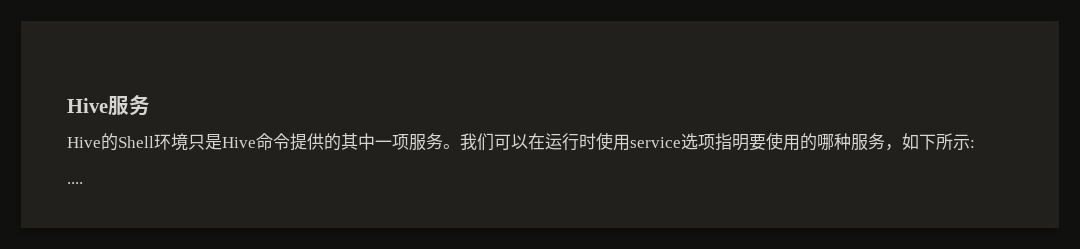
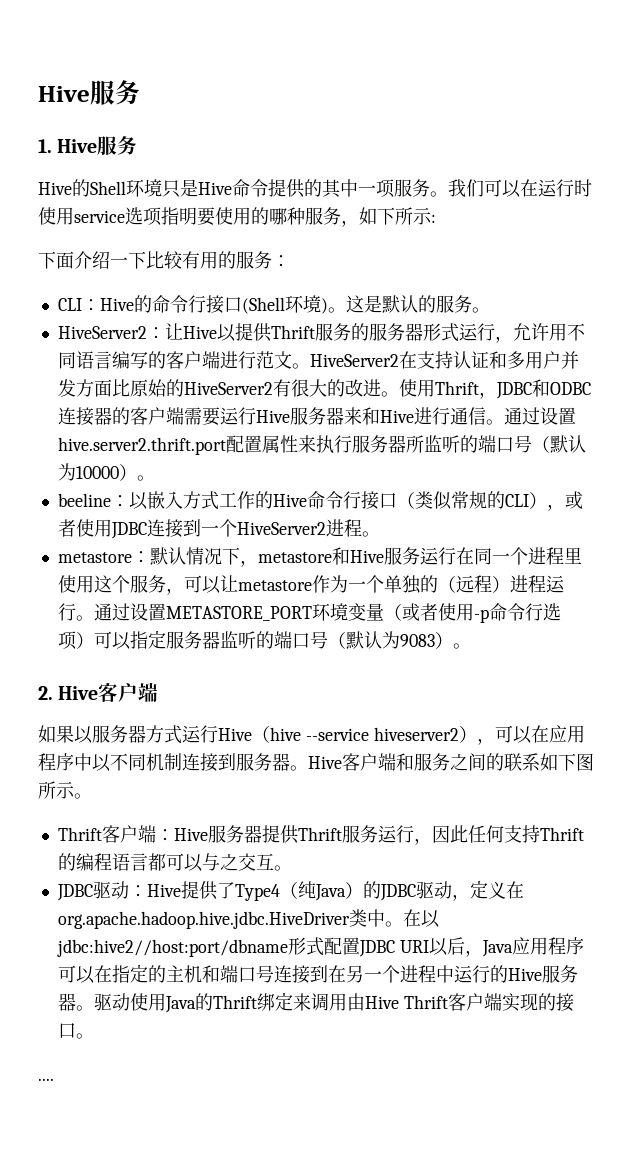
[67,95,150,116] Hive服务 -> [38,80,140,105] [38,136,138,155] Hive服务 // 1. Hive服务
(975, 144) none -> [38,251,290,269] [57,295,490,314] [57,323,585,343] [57,351,579,369] [57,379,591,399] [57,407,576,426] [57,435,586,455] [57,463,155,481] [57,491,583,511] [57,519,380,539] [57,547,582,567] [57,575,565,595] [57,603,561,623] [57,630,471,650] [38,682,159,702] [38,725,585,745] [38,753,594,772] [38,781,92,799] [57,825,584,845] [57,853,292,872] [56,880,524,901] [57,909,440,929] [56,937,584,957] [57,964,578,984] [57,992,574,1013] [57,1023,94,1039] // 下面介绍一下比较有用的服务： // CLI：Hive的命令行接口(Shell环境)。这是默认的服务。 // HiveServer2：让Hive以提供Thrift服务的服务器形式运行，允许用不同语言编写的客户端进行范文。HiveServer2在支持认证和多用户并发方面比原始的HiveServer2有很大的改进。使用Thrift，JDBC和ODBC连接器的客户端需要运行Hive服务器来和Hive进行通信。通过设置hive.server2.thrift.port配置属性来执行服务器所监听的端口号（默认为10000）。 // beeline：以嵌入方式工作的Hive命令行接口（类似常规的CLI），或者使用JDBC连接到一个HiveServer2进程。 // metastore：默认情况下，metastore和Hive服务运行在同一个进程里使用这个服务，可以让metastore作为一个单独的（远程）进程运行。通过设置METASTORE_PORT环境变量（或者使用-p命令行选项）可以指定服务器监听的端口号（默认为9083）。 // 2. Hive客户端 // 如果以服务器方式运行Hive（hive --service hiveserver2），可以在应用程序中以不同机制连接到服务器。Hive客户端和服务之间的联系如下图所示。 // Thrift客户端：Hive服务器提供Thrift服务运行，因此任何支持Thrift的编程语言都可以与之交互。 // JDBC驱动：Hive提供了Type4（纯Java）的JDBC驱动，定义在org.apache.hadoop.hive.jdbc.HiveDriver类中。在以jdbc:hive2//host:port/dbname形式配置JDBC URI以后，Java应用程序可以在指定的主机和端口号连接到在另一个进程中运行的Hive服务器。驱动使用Java的Thrift绑定来调用由Hive Thrift客户端实现的接口。

